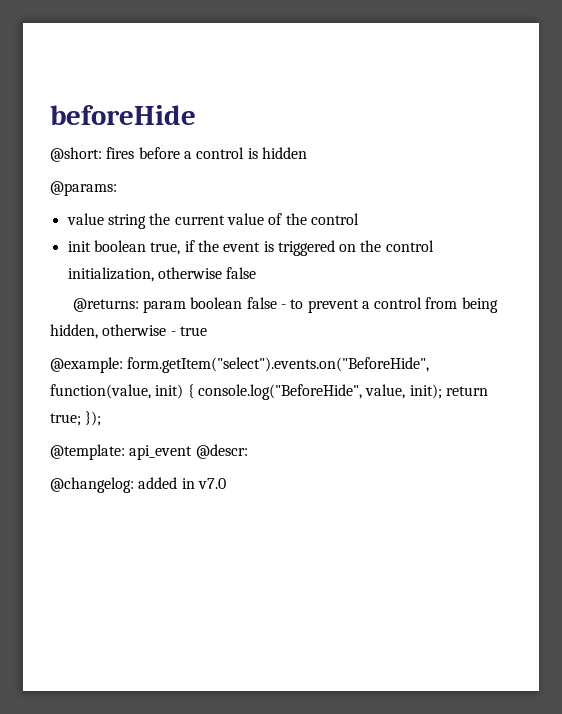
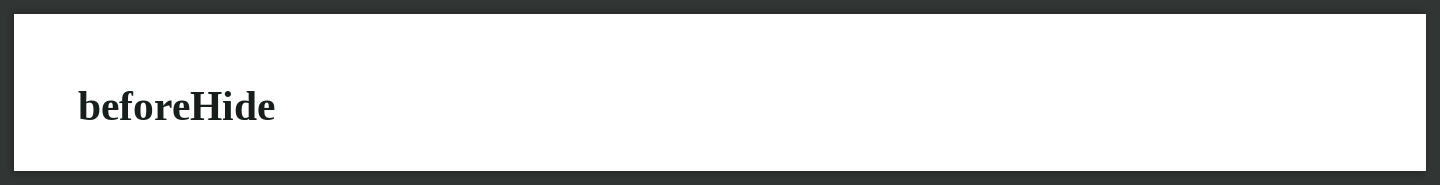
[50,147,307,162] [50,181,117,196] [66,213,359,229] [67,240,434,256] [67,267,257,282] [72,297,498,313] [50,324,207,339] [50,357,430,373] [50,384,488,400] [50,411,102,426] [50,444,248,460] [50,477,226,493] // @short: fires before a control is hidden // @params: // value string the current value of the control // init boolean true, if the event is triggered on the control initialization, otherwise false // @returns: param boolean false - to prevent a control from being hidden, otherwise - true // @example: form.getItem("select").events.on("BeforeHide", function(value, init) { console.log("BeforeHide", value, init); return true; }); // @template: api_event @descr: // @changelog: added in v7.0 -> (275, 105) none

